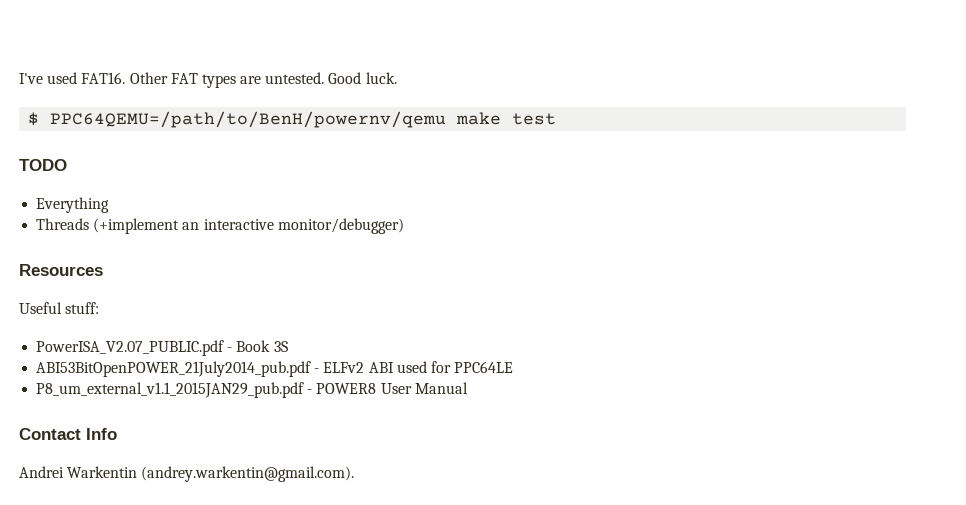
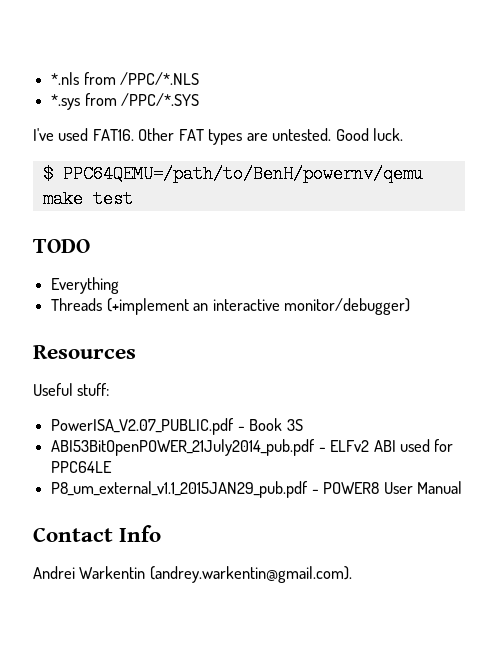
(19, 78) none -> [51,72,200,85] [51,93,200,110] *.nls from /PPC/*.NLS // *.sys from /PPC/*.SYS //

